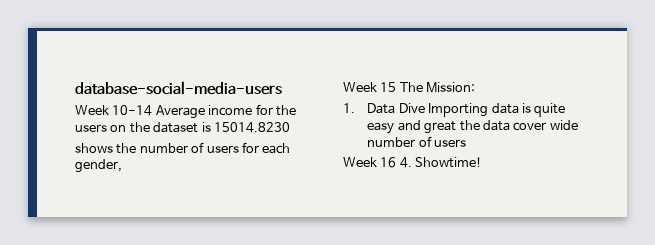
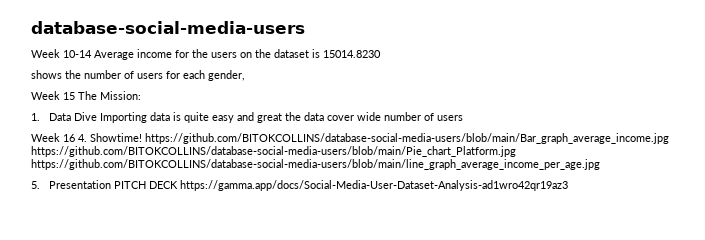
(483, 162) none -> [145,133,669,144] [31,146,516,157] [31,159,600,170] [31,180,568,191] https://github.com/BITOKCOLLINS/database-social-media-users/blob/main/Bar_graph_average_income.jpg https://github.com/BITOKCOLLINS/database-social-media-users/blob/main/Pie_chart_Platform.jpg https://github.com/BITOKCOLLINS/database-social-media-users/blob/main/line_graph_average_income_per_age.jpg // 5. Presentation PITCH DECK https://gamma.app/docs/Social-Media-User-Dataset-Analysis-ad1wro42qr19az3

